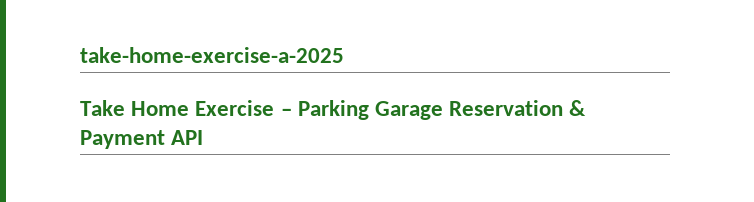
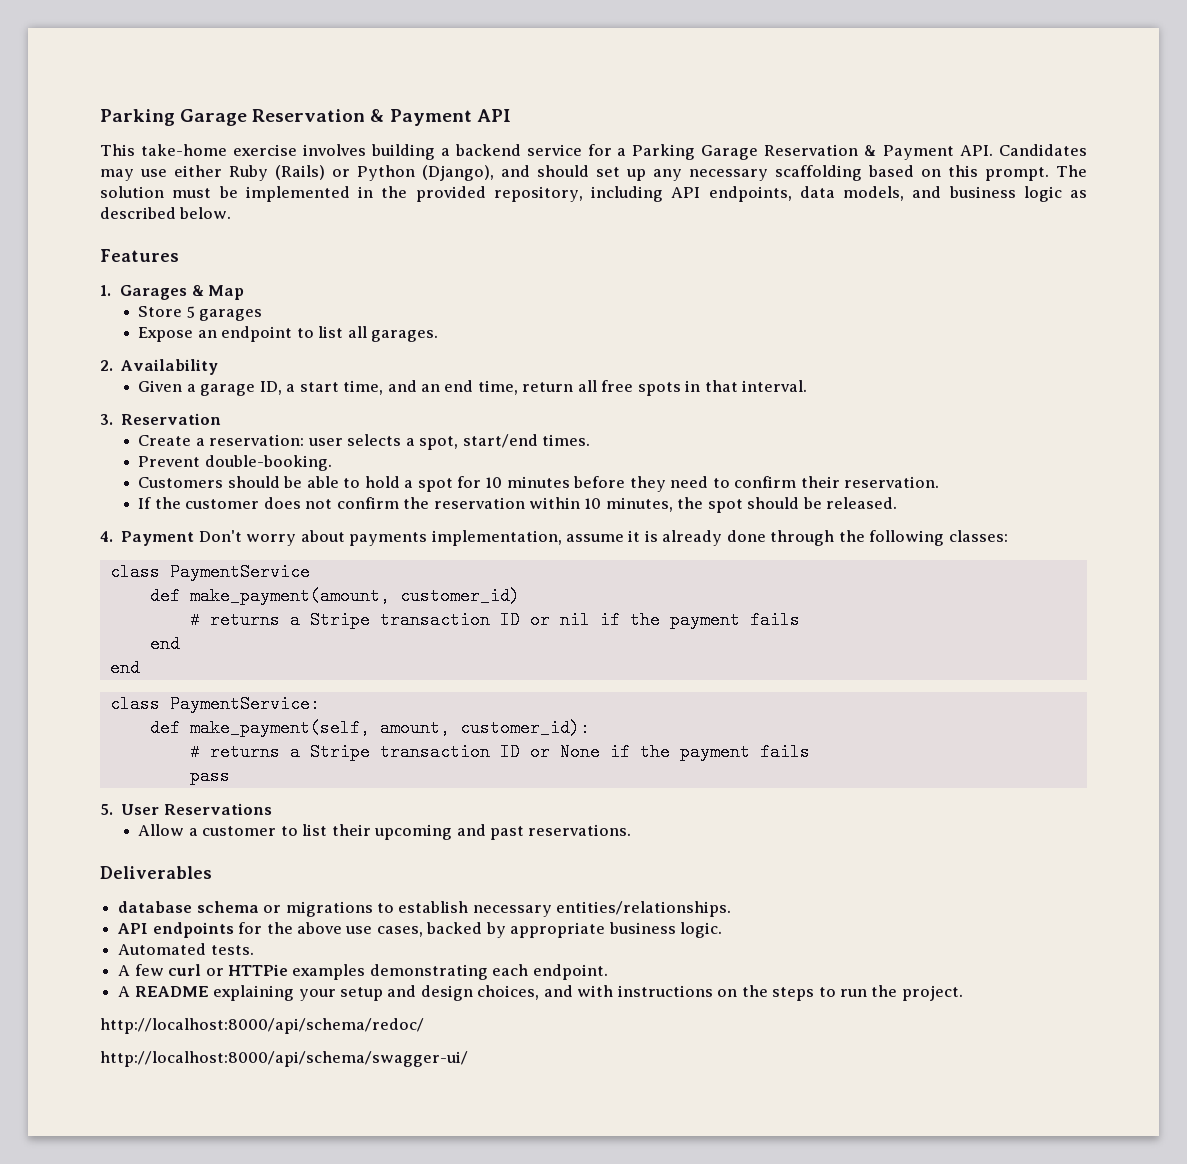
[80,47,344,63] [80,100,292,116] take-home-exercise-a-2025 // Take Home Exercise – -> (100, 117) none
(204, 137) none -> [100,144,1087,160] [100,165,1087,181] [100,186,1087,202] [100,207,232,219] [100,249,179,262] [100,285,245,300] [138,306,263,321] [138,326,439,342] [100,359,219,375] [138,380,808,396] [100,413,222,425] [138,434,591,450] [138,455,332,471] [138,476,940,492] [138,497,898,513] [100,530,1008,546] [109,563,310,581] [149,587,520,605] [189,611,800,629] [149,635,180,653] [109,659,140,677] [109,695,320,713] [149,719,590,737] [189,743,810,761] [189,767,230,785] [100,803,272,815] [138,824,632,840] [100,866,212,879] [118,901,732,917] [118,922,723,938] [118,943,254,955] [118,964,608,980] [118,985,963,1001] [100,1018,424,1034] [100,1051,468,1067] // This take-home exercise involves building a backend service for a Parking Garage Reservation & Payment API. Candidates may use either Ruby (Rails) or Python (Django), and should set up any necessary scaffolding based on this prompt. The solution must be implemented in the provided repository, including API endpoints, data models, and business logic as described below. // Features // 1. Garages & Map // Store 5 garages // Expose an endpoint to list all garages. // 2. Availability // Given a garage ID, a start time, and an end time, return all free spots in that interval. // 3. Reservation // Create a reservation: user selects a spot, start/end times. // Prevent double-booking. // Customers should be able to hold a spot for 10 minutes before they need to confirm their reservation. // If the customer does not confirm the reservation within 10 minutes, the spot should be released. // 4. Payment Don't worry about payments implementation, assume it is already done through the following classes: // class PaymentService // def make_payment(amount, customer_id) // # returns a Stripe transaction ID or nil if the payment fails // end // end // class PaymentService: // def make_payment(self, amount, customer_id): // # returns a Stripe transaction ID or None if the payment fails // pass // 5. User Reservations // Allow a customer to list their upcoming and past reservations. // Deliverables // database schema or migrations to establish necessary entities/relationships. // API endpoints for the above use cases, backed by appropriate business logic. // Automated tests. // A few curl or HTTPie examples demonstrating each endpoint. // A README explaining your setup and design choices, and with instructions on the steps to run the project. // http://localhost:8000/api/schema/redoc/ // http://localhost:8000/api/schema/swagger-ui/

